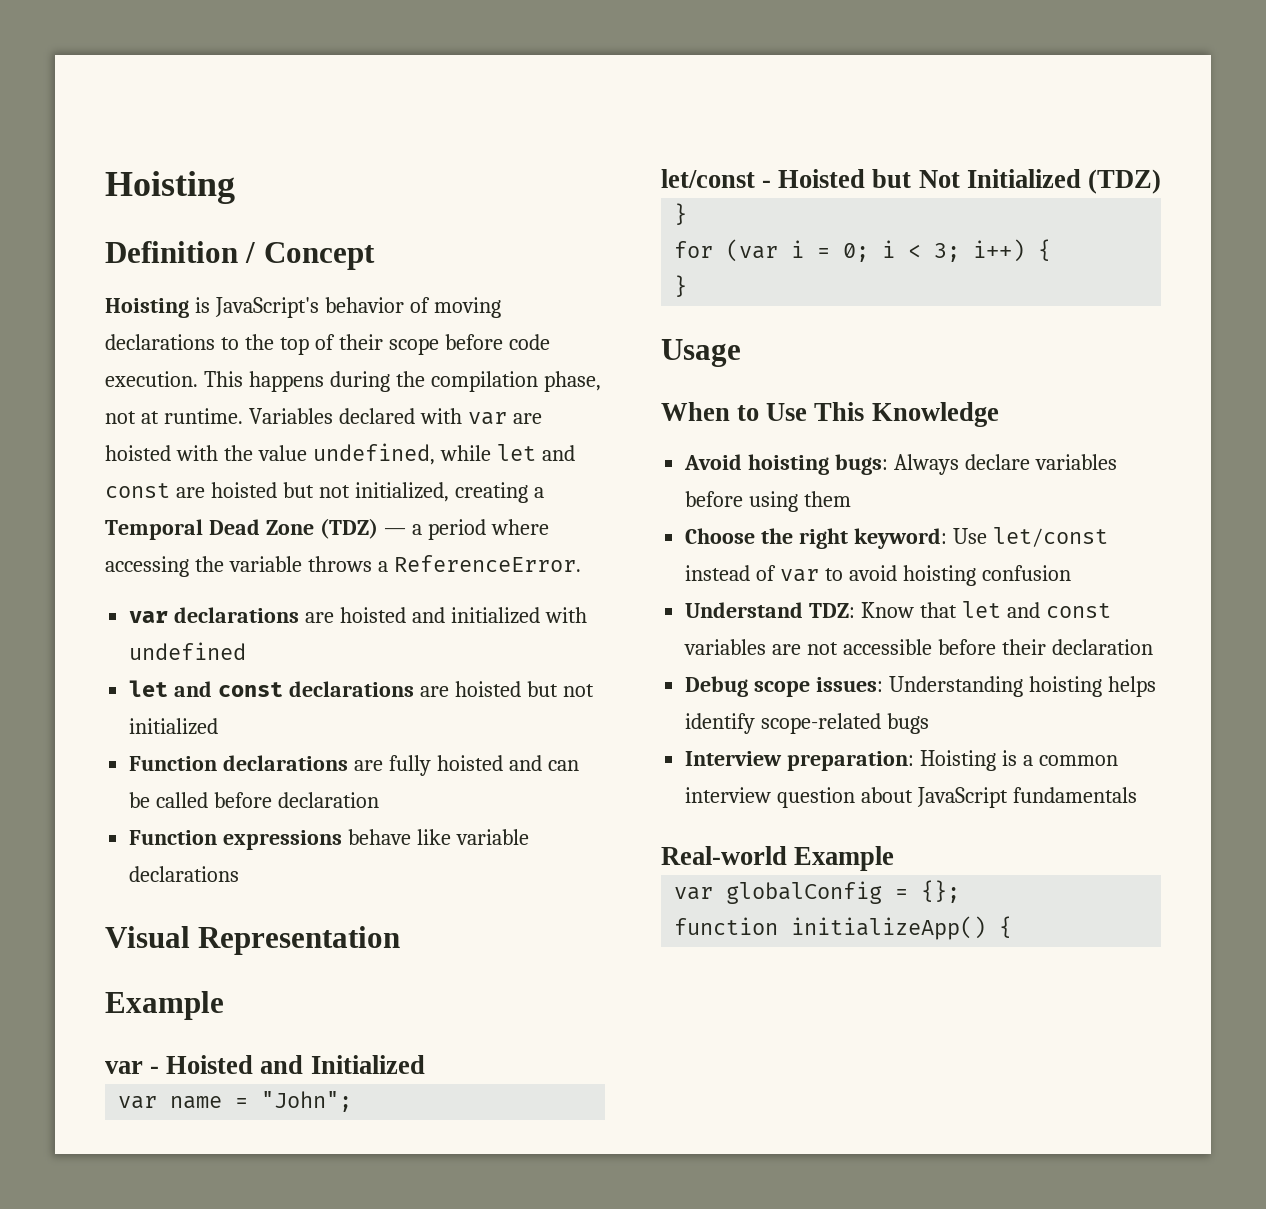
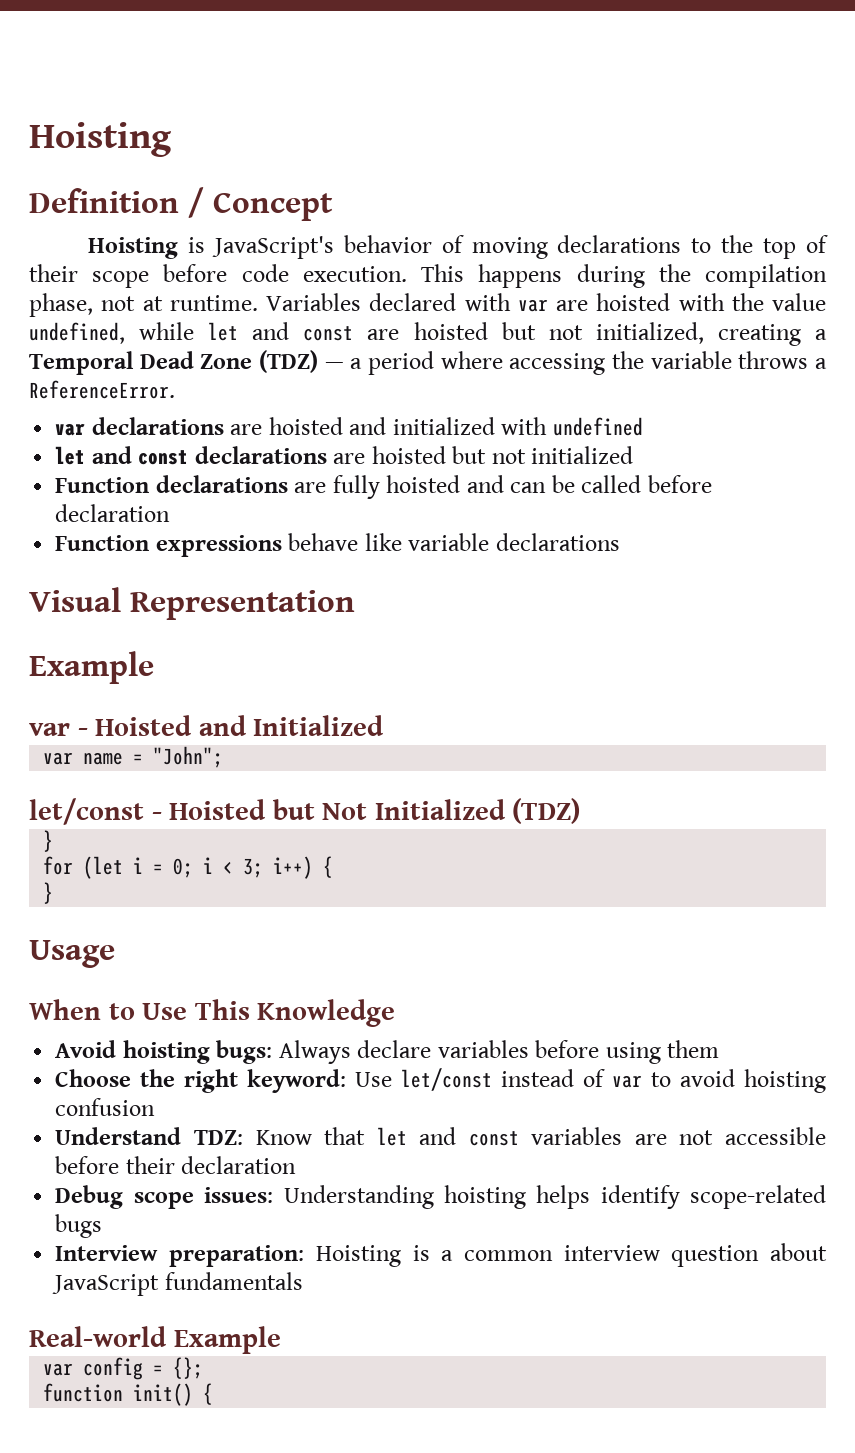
[726,239,779,262] (var -> [83,856,124,879] (let
[726,881,883,904] globalConfig -> [83,1357,144,1380] config
[791,916,987,940] initializeApp() -> [133,1383,194,1406] init()

